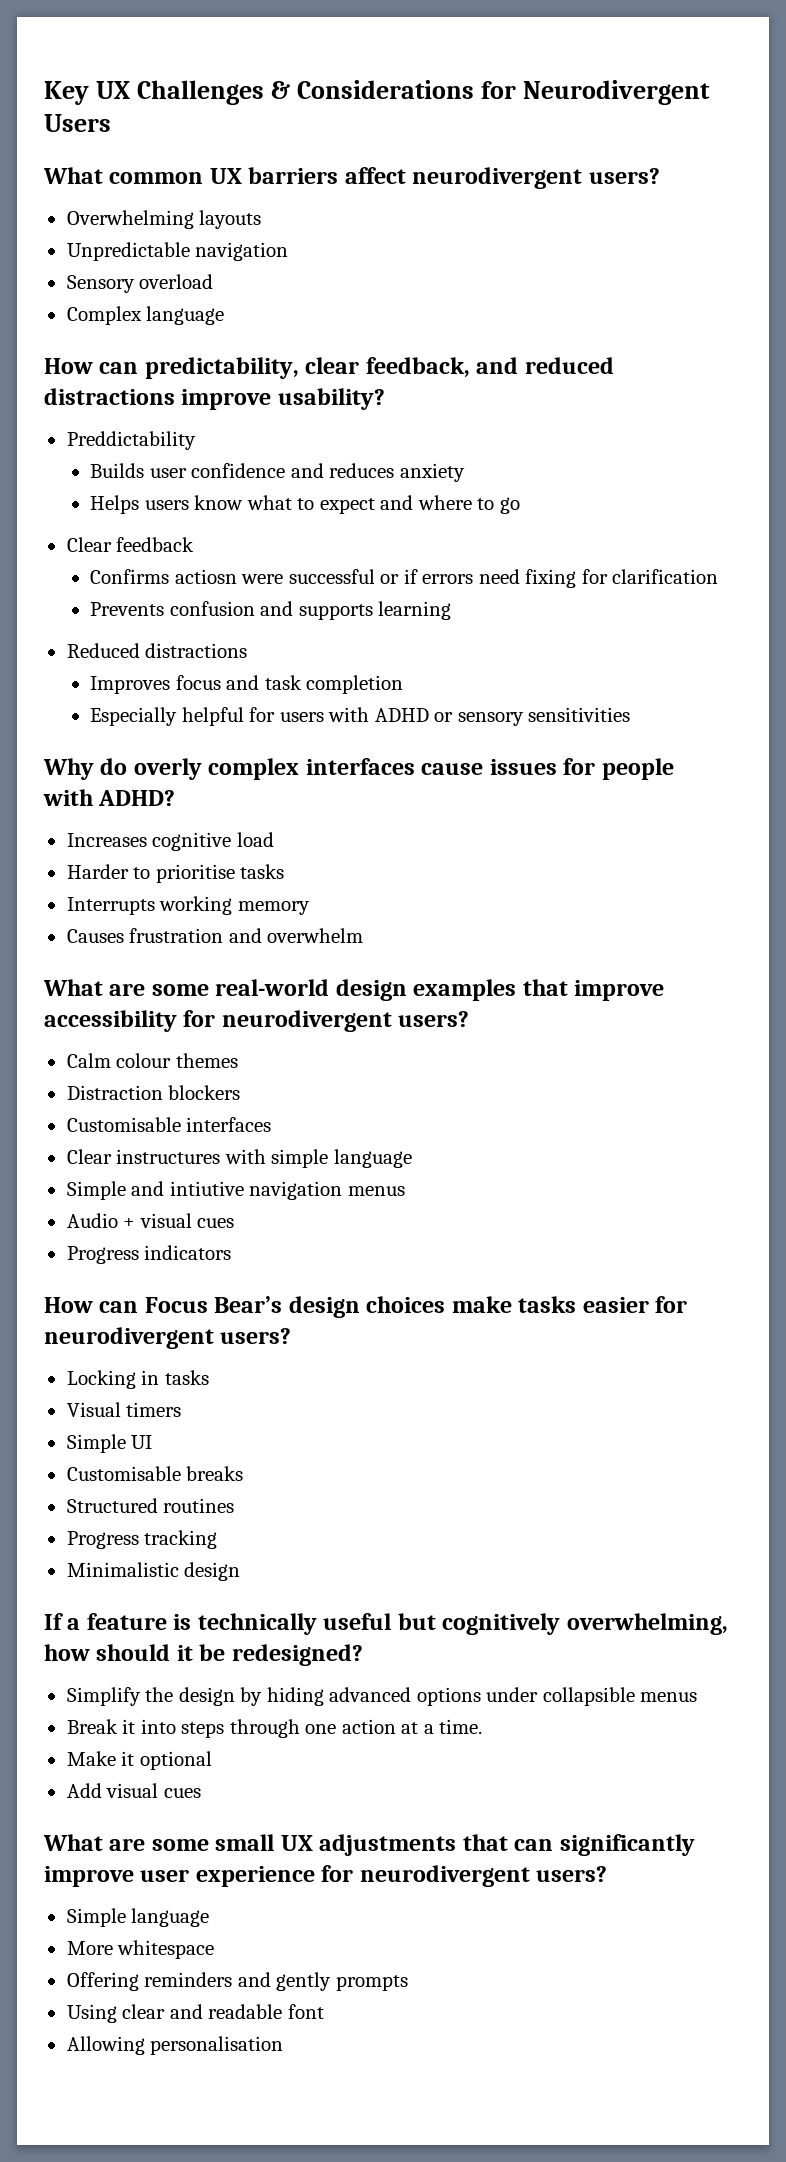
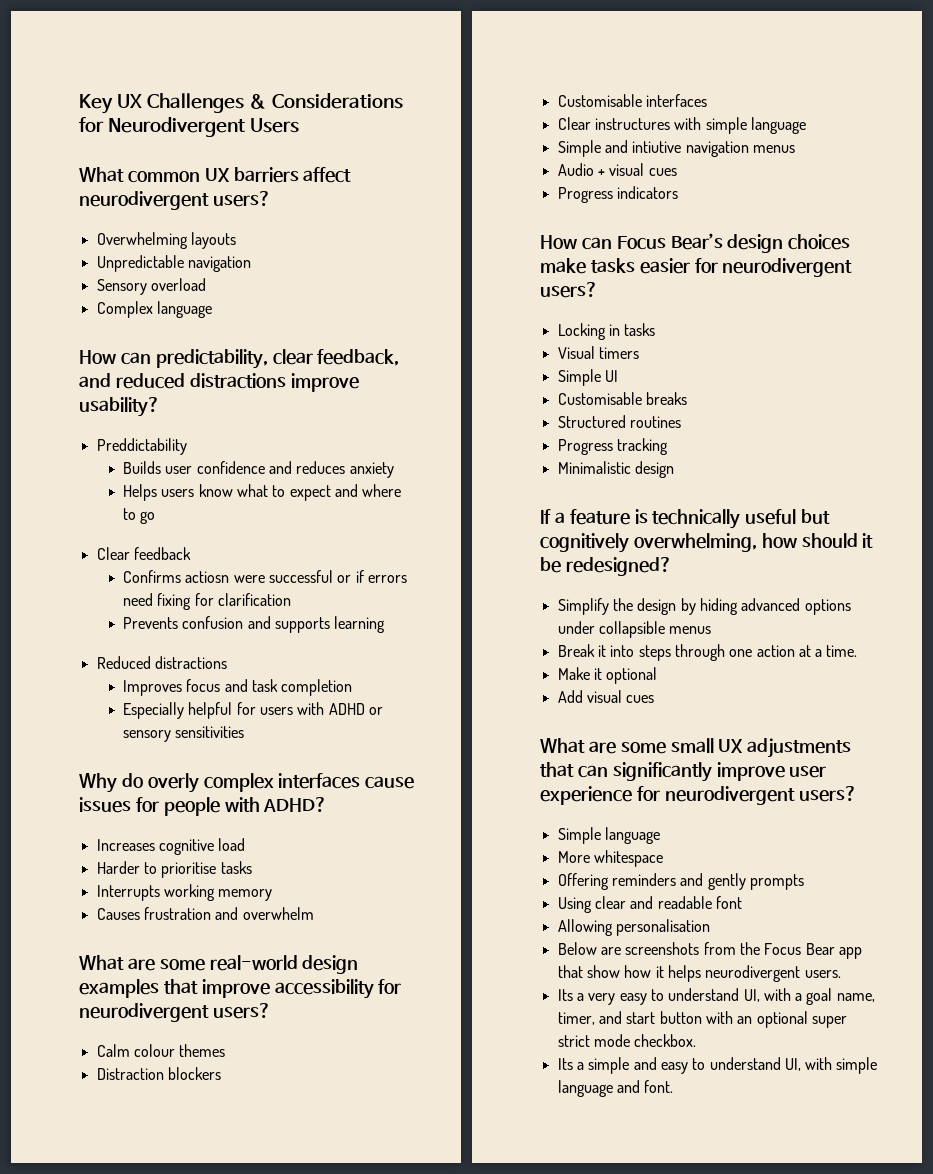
(284, 2045) none -> [557,942,862,959] [557,965,841,982] [557,988,875,1005] [557,1011,847,1028] [557,1034,697,1047] [557,1057,878,1074] [557,1080,674,1097] // Below are screenshots from the Focus Bear app that show how it helps neurodivergent users. // Its a very easy to understand UI, with a goal name, timer, and start button with an optional super strict mode checkbox. // Its a simple and easy to understand UI, with simple language and font.

